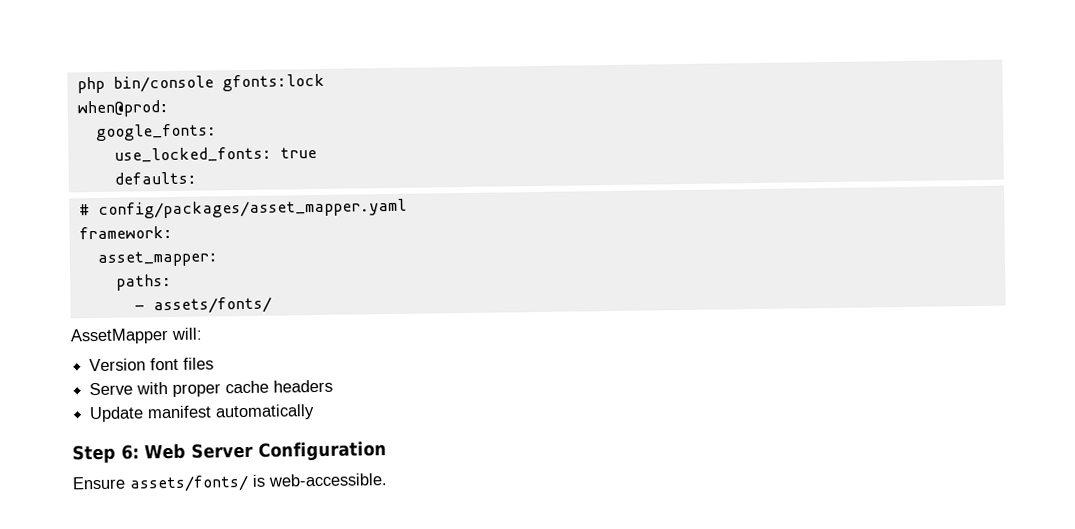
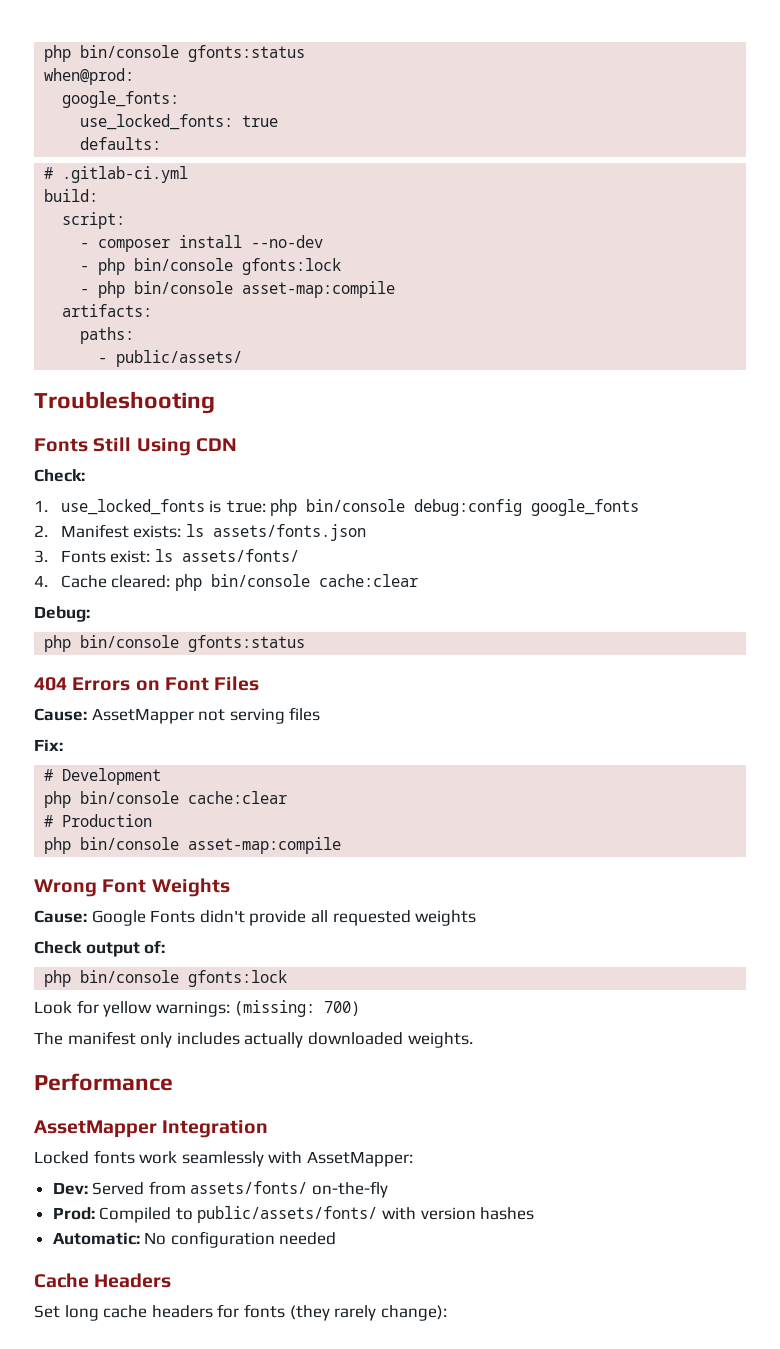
[76,73,325,94] php bin/console gfonts:lock -> [44,45,306,62] php bin/console gfonts:status
[97,198,407,219] [78,225,173,240] [96,250,218,267] [115,273,172,291] [133,296,272,315] [70,327,202,345] [89,357,215,372] [89,379,334,397] [89,404,316,423] [72,441,387,464] [72,473,387,493] config/packages/asset_mapper.yaml // framework: // asset_mapper: // paths: // - assets/fonts/ // AssetMapper will: // Version font files // Serve with proper cache headers // Update manifest automatically // Step 6: Web Server Configuration // Ensure assets/fonts/ is web-accessible. -> [62,166,189,183] [44,189,99,202] [62,212,126,229] [80,235,324,252] [80,258,342,275] [80,281,396,298] [62,304,153,317] [80,327,135,344] [98,350,243,367] [34,391,215,414] [34,437,237,456] [34,469,85,482] [34,499,640,516] [34,524,366,541] [34,549,299,563] [34,574,418,591] [34,606,90,622] [44,635,306,652] [34,676,260,691] [34,707,321,724] [34,739,63,751] [44,768,162,785] [44,791,288,808] [44,814,153,827] [44,837,342,854] [34,878,230,897] [34,910,477,926] [34,940,166,957] [44,970,288,987] [34,1000,361,1017] [34,1031,473,1048] [34,1073,173,1091] [34,1120,269,1138] [34,1150,413,1167] [52,1181,389,1198] [52,1206,535,1223] [52,1231,337,1248] [34,1273,172,1288] [34,1304,447,1321] .gitlab-ci.yml // build: // script: // - composer install --no-dev // - php bin/console gfonts:lock // - php bin/console asset-map:compile // artifacts: // paths: // - public/assets/ // Troubleshooting // Fonts Still Using CDN // Check: // 1. use_locked_fonts is true: php bin/console debug:config google_fonts // 2. Manifest exists: ls assets/fonts.json // 3. Fonts exist: ls assets/fonts/ // 4. Cache cleared: php bin/console cache:clear // Debug: // php bin/console gfonts:status // 404 Errors on Font Files // Cause: AssetMapper not serving files // Fix: // # Development // php bin/console cache:clear // # Production // php bin/console asset-map:compile // Wrong Font Weights // Cause: Google Fonts didn't provide all requested weights // Check output of: // php bin/console gfonts:lock // Look for yellow warnings: (missing: 700) // The manifest only includes actually downloaded weights. // Performance // AssetMapper Integration // Locked fonts work seamlessly with AssetMapper: // Dev: Served from assets/fonts/ on-the-fly // Prod: Compiled to public/assets/fonts/ with version hashes // Automatic: No configuration needed // Cache Headers // Set long cache headers for fonts (they rarely change):

